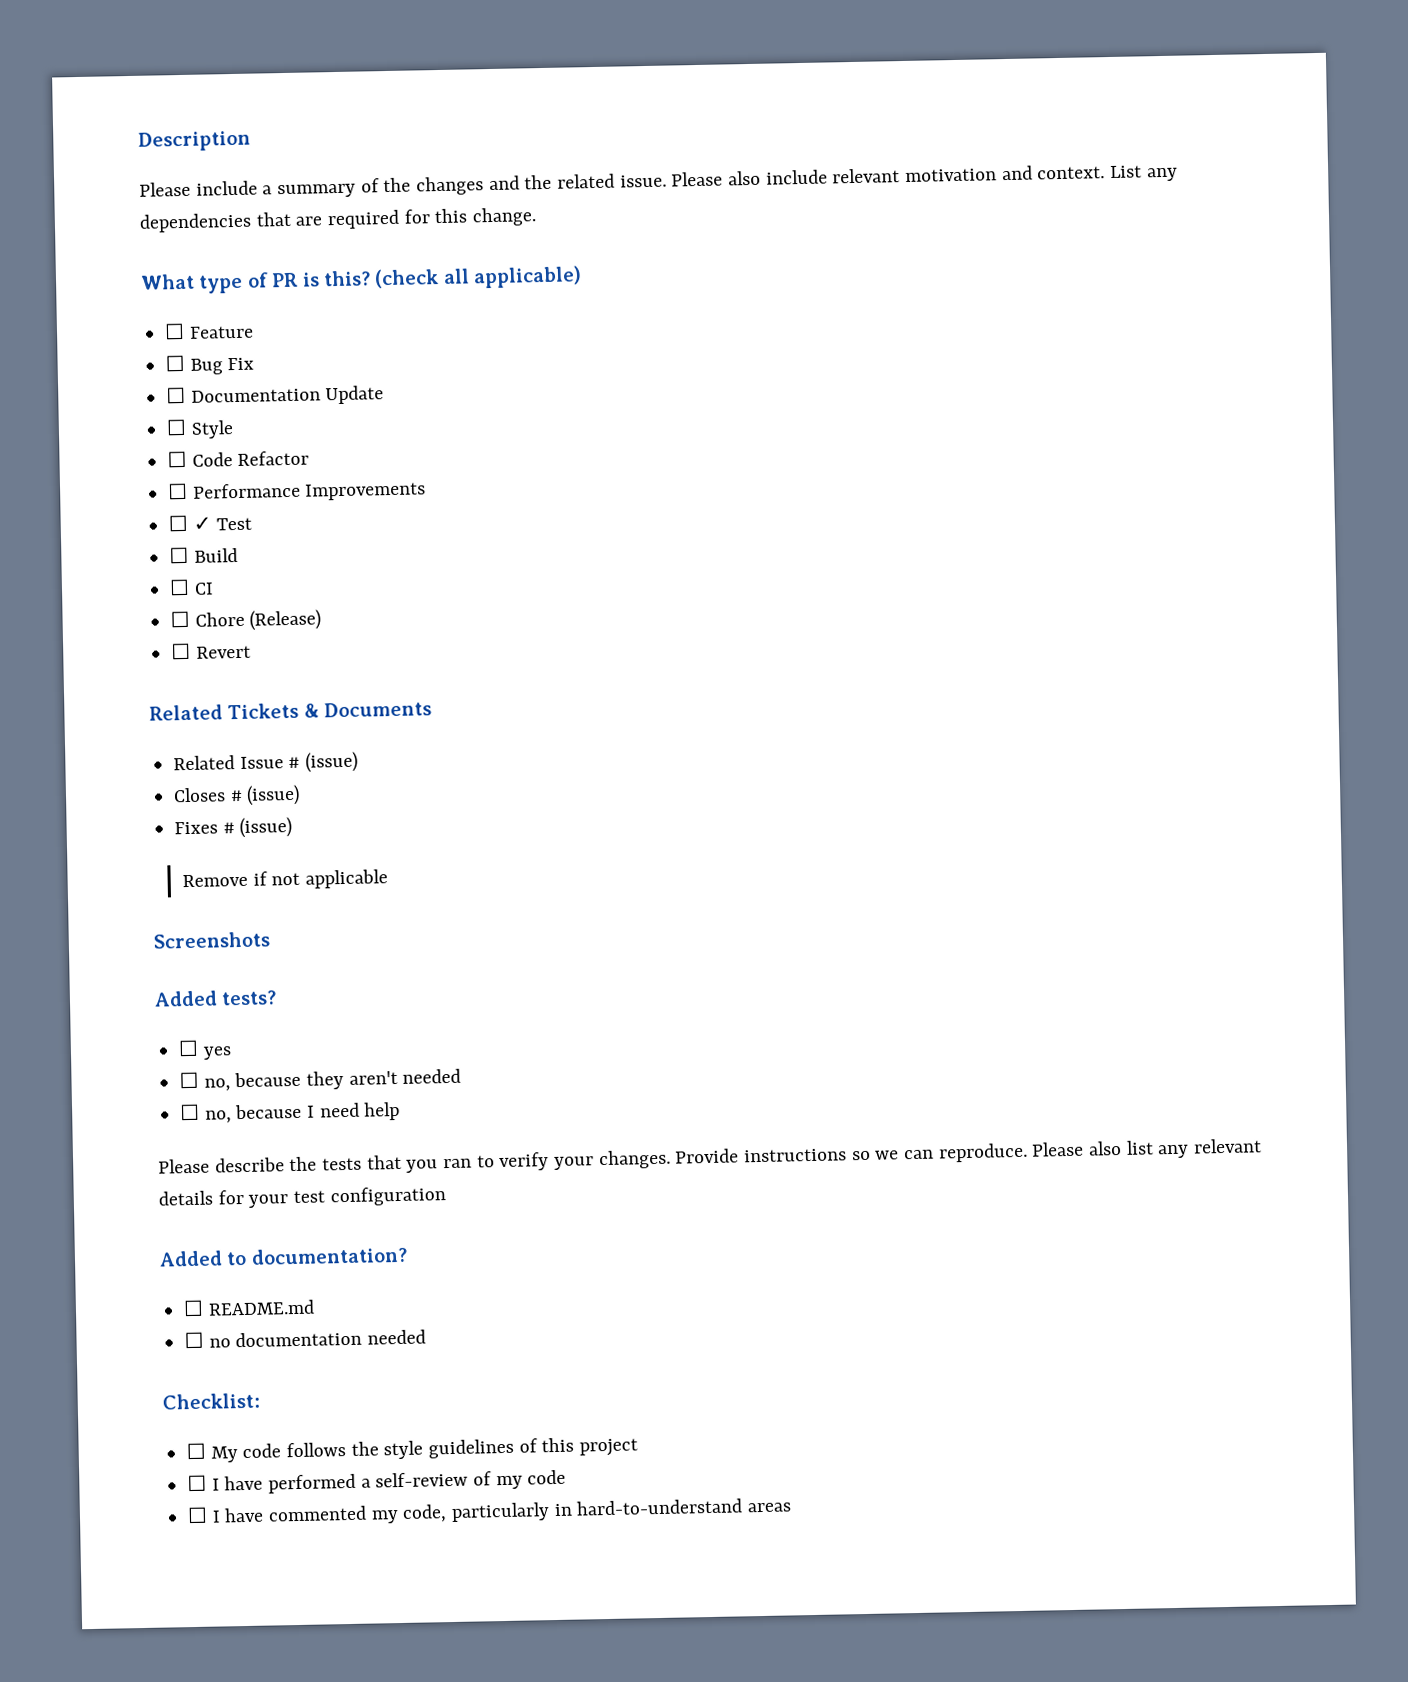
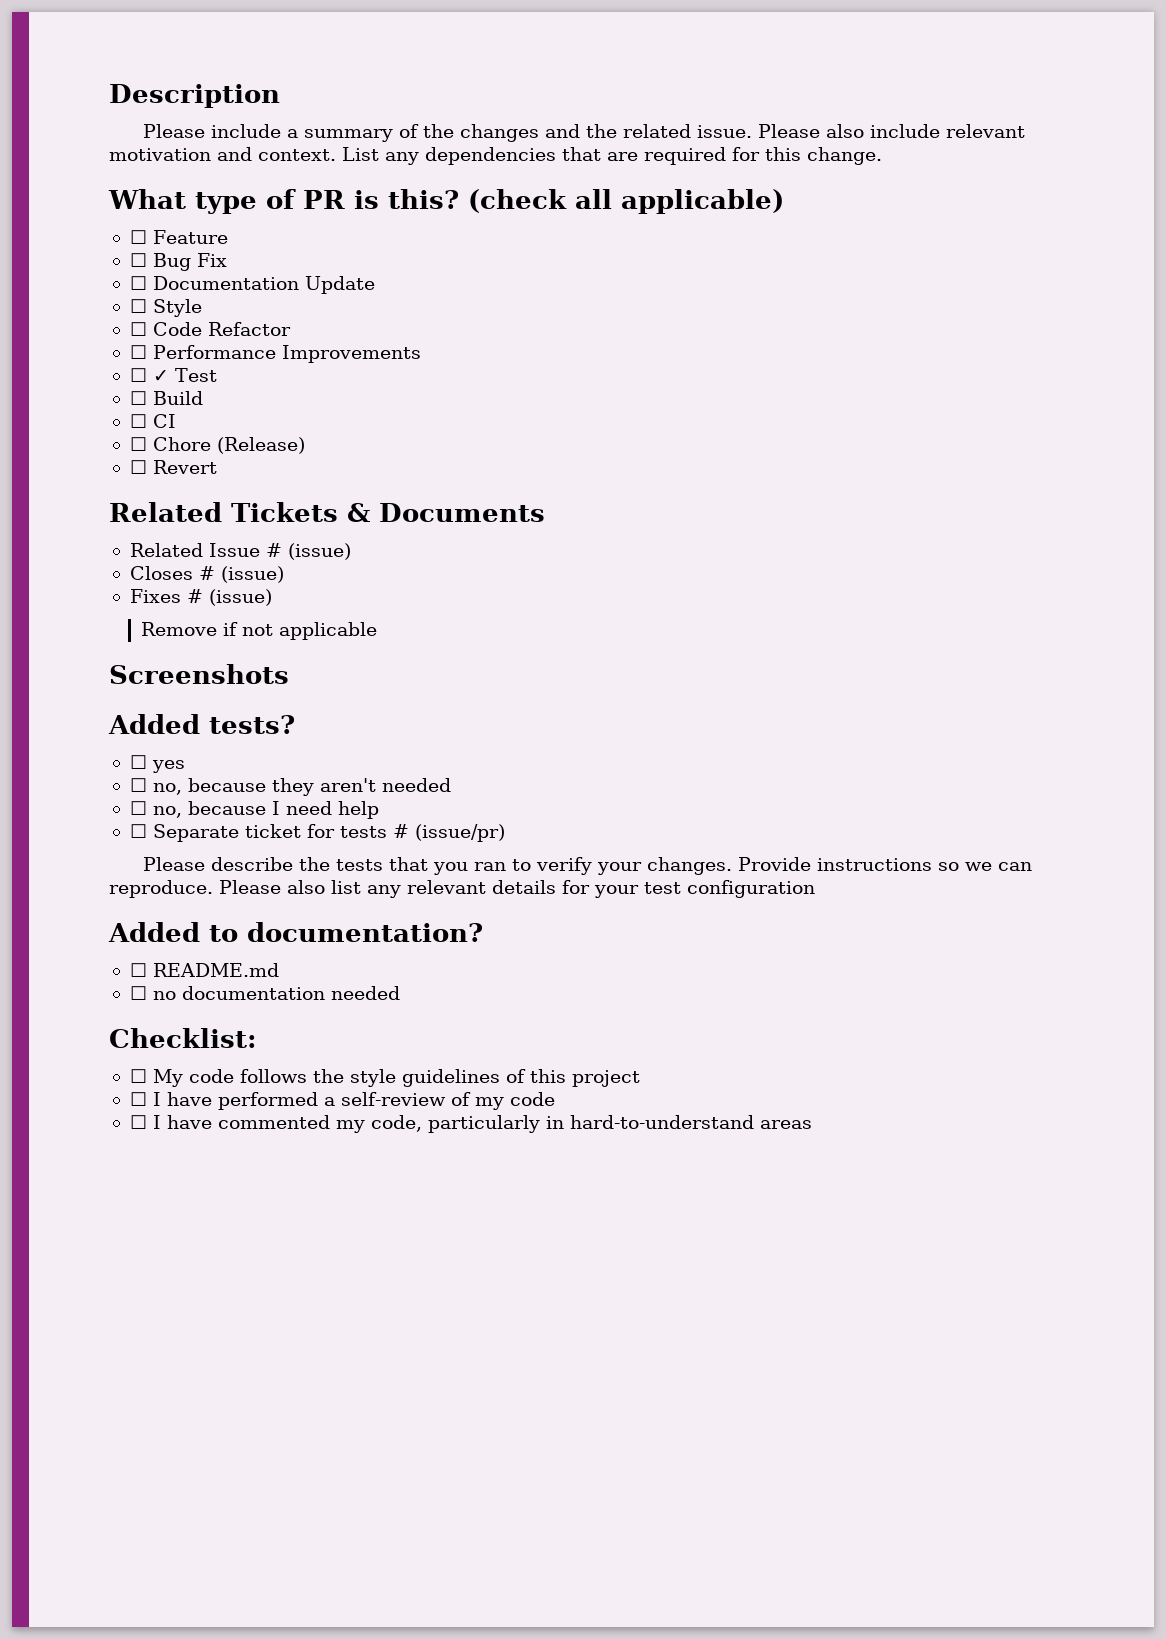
(401, 1111) none -> [129,824,505,842] // ☐ Separate ticket for tests # (issue/pr)

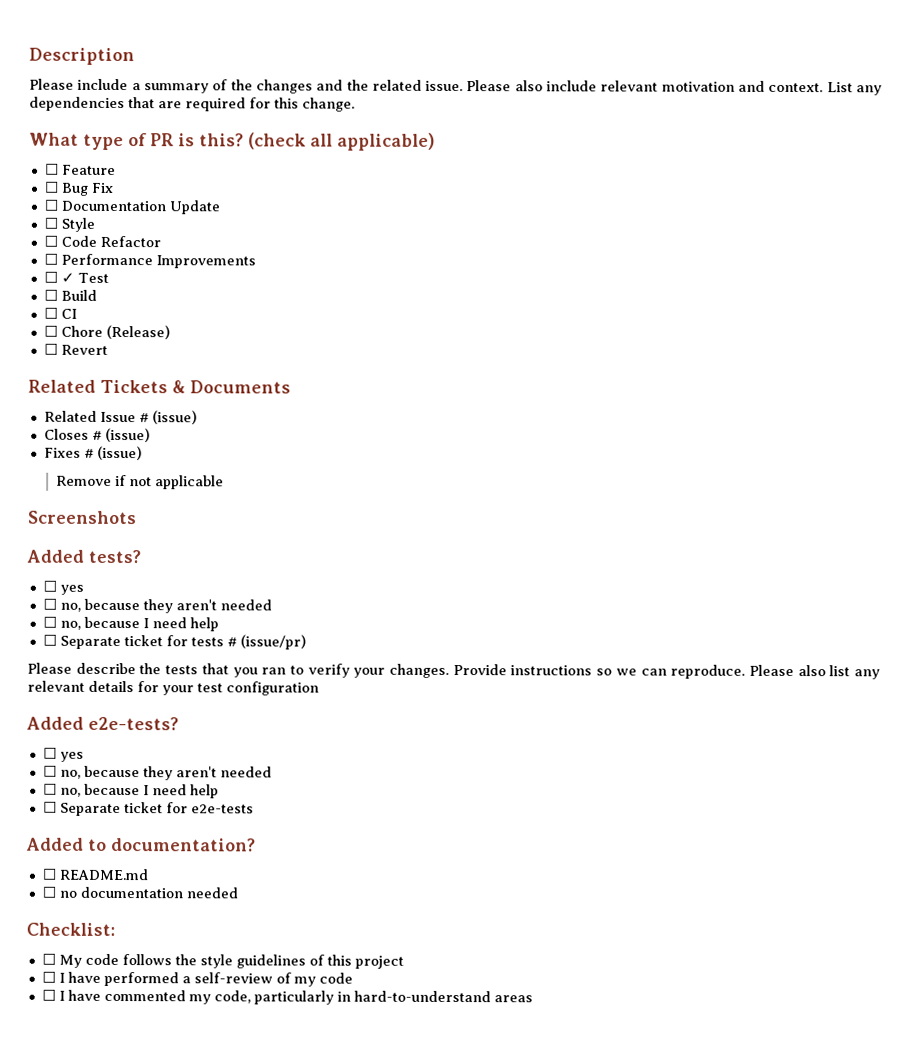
(815, 889) none -> [26,716,179,731] [42,747,84,762] [42,765,272,781] [42,783,219,799] [42,801,254,817] // Added e2e-tests? // ☐ yes // ☐ no, because they aren't needed // ☐ no, because I need help // ☐ Separate ticket for e2e-tests

